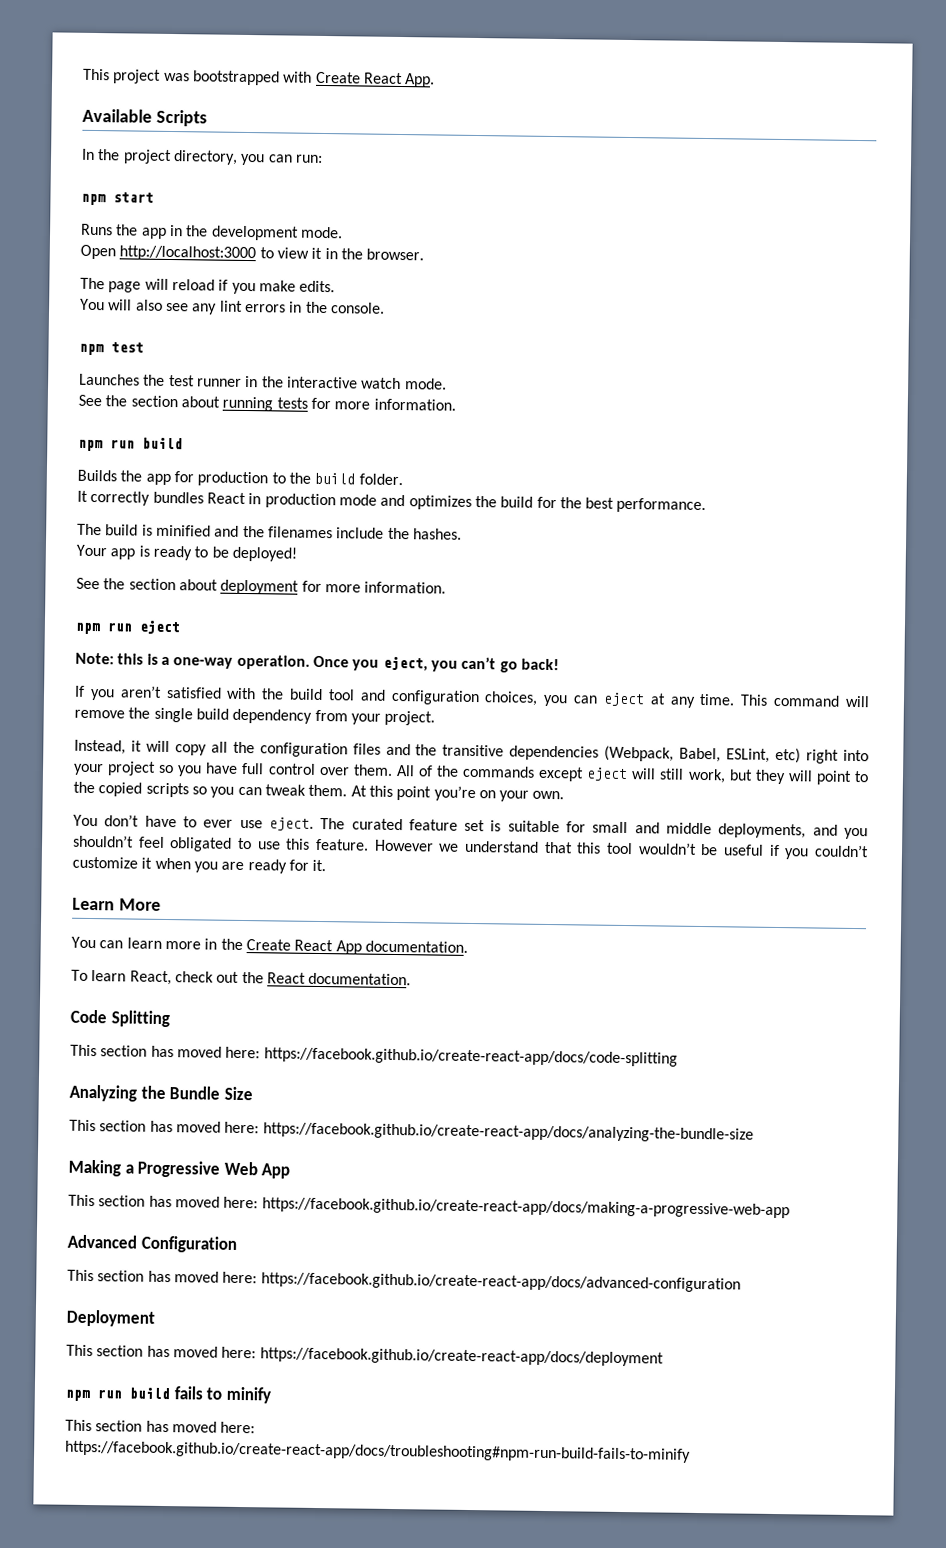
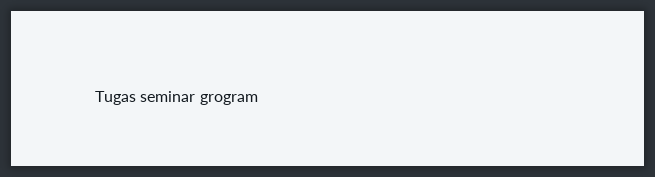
[83,68,436,88] [82,108,207,127] [82,148,323,166] [81,192,154,206] [81,223,343,241] [80,244,425,262] [80,277,336,295] [80,298,385,315] [79,342,144,356] [79,373,447,390] [78,394,456,412] [78,437,183,452] [77,469,403,487] [77,490,707,514] [77,523,462,540] [76,544,297,562] [76,577,447,595] [75,620,180,635] [75,652,559,673] [74,685,871,708] [74,707,436,726] [74,739,870,764] [73,761,870,785] [73,781,565,802] [73,814,868,840] [73,834,869,860] [72,856,327,874] [72,897,161,911] [71,936,468,955] [71,969,412,986] [70,1009,170,1028] [70,1044,678,1067] [69,1084,253,1102] [69,1119,754,1143] [68,1159,291,1179] [68,1194,790,1219] [67,1234,237,1253] [67,1269,741,1293] [66,1309,155,1327] [66,1344,664,1367] [65,1386,271,1404] [65,1419,256,1434] [65,1440,691,1463] This project was bootstrapped with Create React App. // Available Scripts // In the project directory, you can run: // npm start // Runs the app in the development mode. // Open http://localhost:3000 to view it in the browser. // The page will reload if you make edits. // You will also see any lint errors in the console. // npm test // Launches the test runner in the interactive watch mode. // See the section about running tests for more information. // npm run build // Builds the app for production to the build folder. // It correctly bundles React in production mode and optimizes the build for the best performance. // The build is minified and the filenames include the hashes. // Your app is ready to be deployed! // See the section about deployment for more information. // npm run eject // Note: this is a one-way operation. Once you eject, you can’t go back! // If you aren’t satisfied with the build tool and configuration choices, you can eject at any time. This command will remove the single build dependency from your project. // Instead, it will copy all the configuration files and the transitive dependencies (Webpack, Babel, ESLint, etc) right into your project so you have full control over them. All of the commands except eject will still work, but they will point to the copied scripts so you can tweak them. At this point you’re on your own. // You don’t have to ever use eject. The curated feature set is suitable for small and middle deployments, and you shouldn’t feel obligated to use this feature. However we understand that this tool wouldn’t be useful if you couldn’t customize it when you are ready for it. // Learn More // You can learn more in the Create React App documentation. // To learn React, check out the React documentation. // Code Splitting // This section has moved here: https://facebook.github.io/create-react-app/docs/code-splitting // Analyzing the Bundle Size // This section has moved here: https://facebook.github.io/create-react-app/docs/analyzing-the-bundle-size // Making a Progressive Web App // This section has moved here: https://facebook.github.io/create-react-app/docs/making-a-progressive-web-app // Advanced Configuration // This section has moved here: https://facebook.github.io/create-react-app/docs/advanced-configuration // Deployment // This section has moved here: https://facebook.github.io/create-react-app/docs/deployment // npm run build fails to minify // This section has moved here: https://facebook.github.io/create-react-app/docs/troubleshooting#npm-run-build-fails-to-minify -> [95,91,258,105] Tugas seminar grogram

